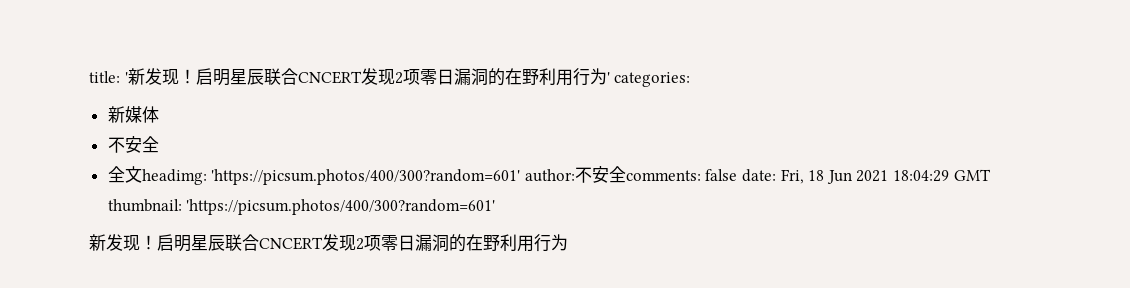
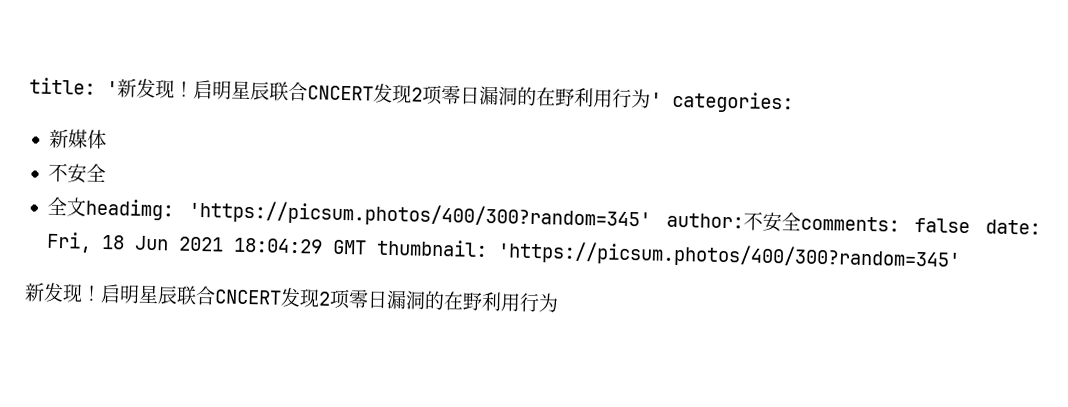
[211,169,521,185] 'https://picsum.photos/400/300?random=601' -> [188,199,652,231] 'https://picsum.photos/400/300?random=345'
[186,199,496,215] 'https://picsum.photos/400/300?random=601' -> [496,240,961,271] 'https://picsum.photos/400/300?random=345'

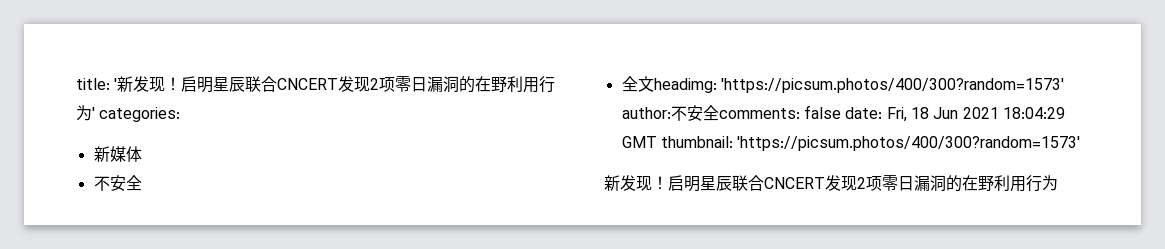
[188,199,652,231] 'https://picsum.photos/400/300?random=345' -> [720,78,1064,93] 'https://picsum.photos/400/300?random=1573'
[496,240,961,271] 'https://picsum.photos/400/300?random=345' -> [737,136,1081,151] 'https://picsum.photos/400/300?random=1573'

